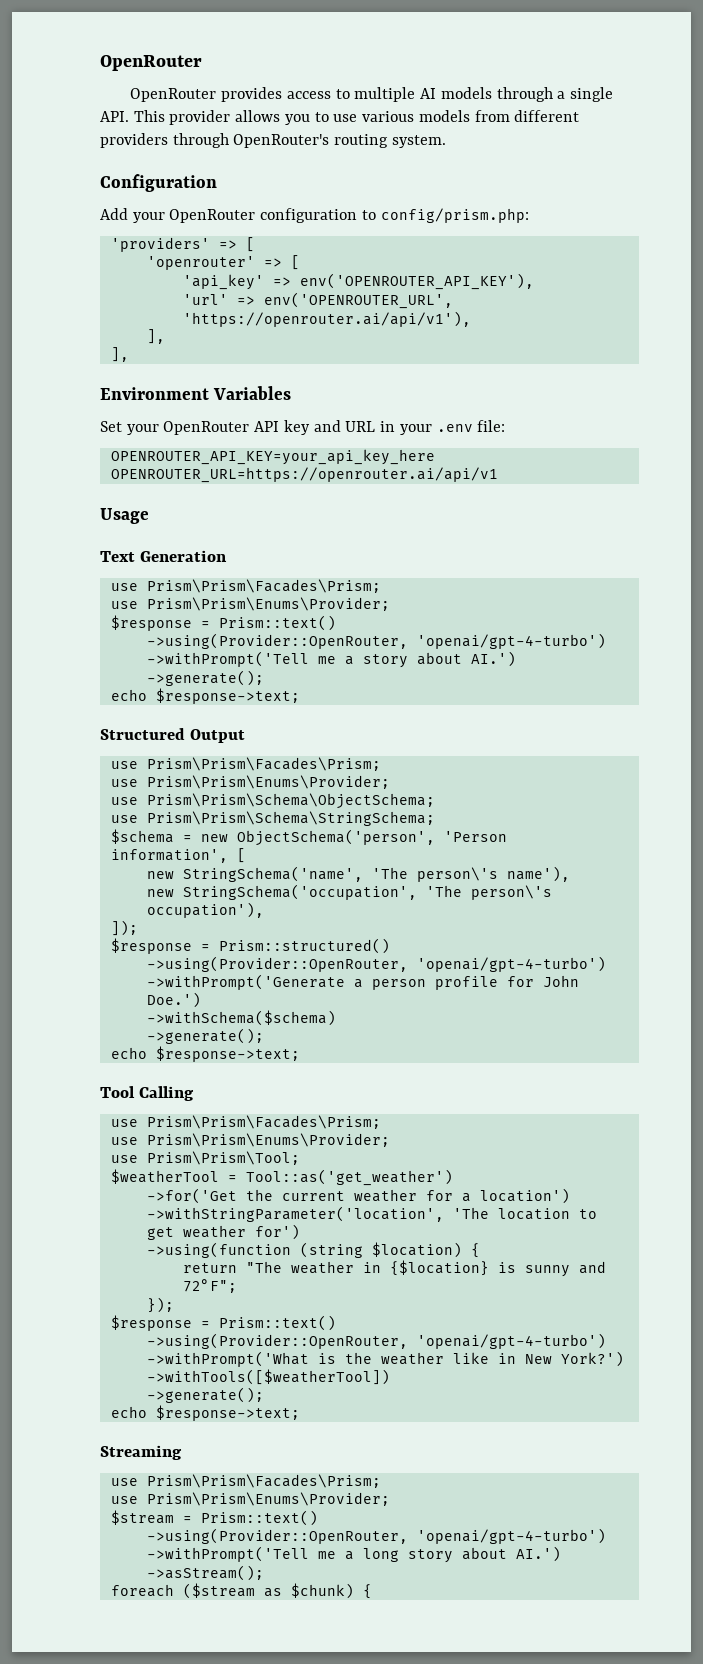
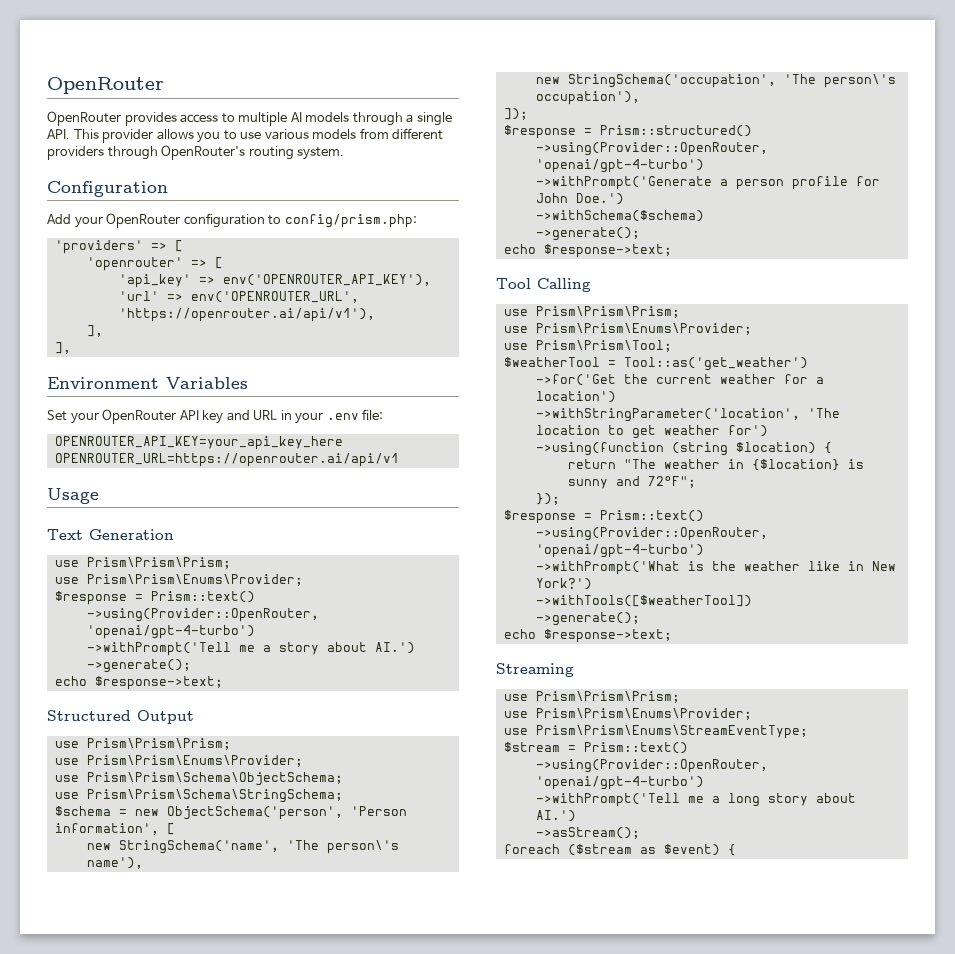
[146,579,381,593] Prism\Prism\Facades\Prism; -> [86,557,231,569] Prism\Prism\Prism;
[146,757,381,771] Prism\Prism\Facades\Prism; -> [86,738,231,750] Prism\Prism\Prism;
[146,1115,381,1129] Prism\Prism\Facades\Prism; -> [535,306,680,318] Prism\Prism\Prism;
[146,1474,381,1488] [110,1492,390,1506] Prism\Prism\Facades\Prism; // use Prism\Prism\Enums\Provider; -> [535,691,680,703] [503,708,752,720] [503,725,808,739] Prism\Prism\Prism; // use Prism\Prism\Enums\Provider; // use Prism\Prism\Enums\StreamEventType;
[290,1583,354,1599] $chunk) -> [663,844,720,856] $event)

